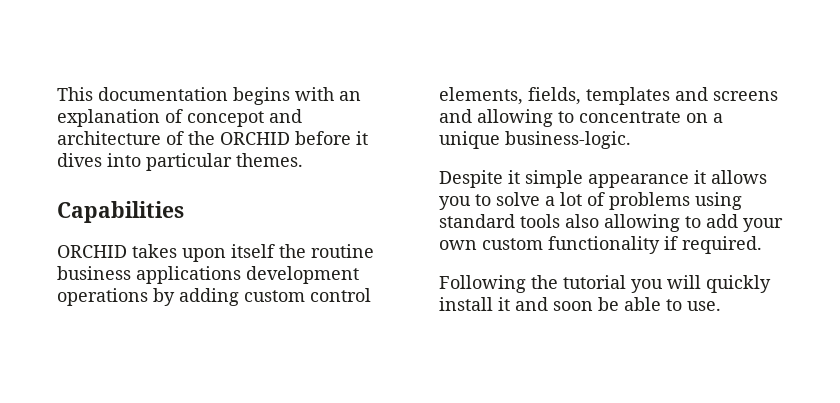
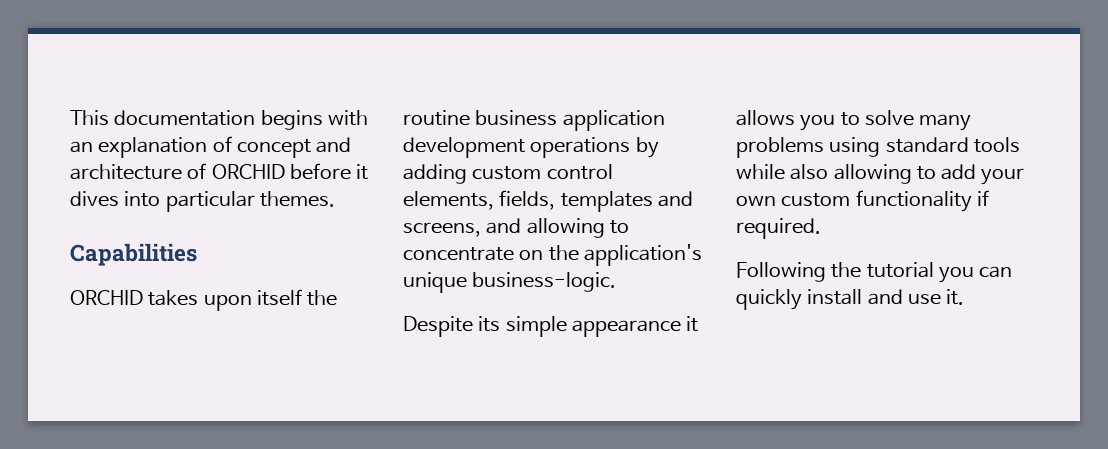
[187,111,264,127] concepot -> [236,139,311,158] concept
[188,131,215,145] the -> (207, 171) none
[136,266,241,284] applications -> [562,110,665,131] application
[713,91,778,101] screens -> [403,222,481,237] screens,
[713,113,723,123] a -> [548,244,702,266] the application's
[508,170,520,184] it -> [478,316,501,332] its
[545,192,605,206] a lot of -> [919,114,972,131] many
(560, 221) none -> [736,164,785,180] while
[667,275,701,289] will -> [979,266,1013,278] can
[498,297,721,311] it and soon be able to use. -> [867,289,965,305] and use it.

